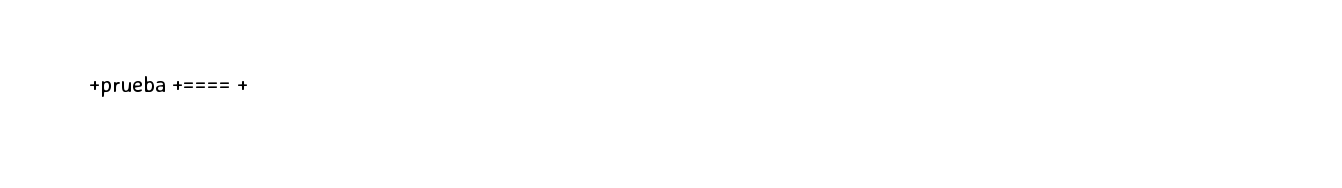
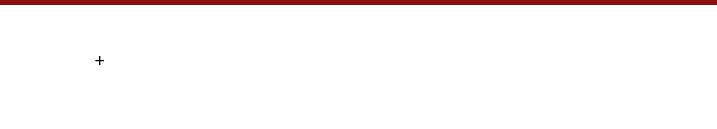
[89,76,231,97] +prueba +==== -> (95, 61) none

